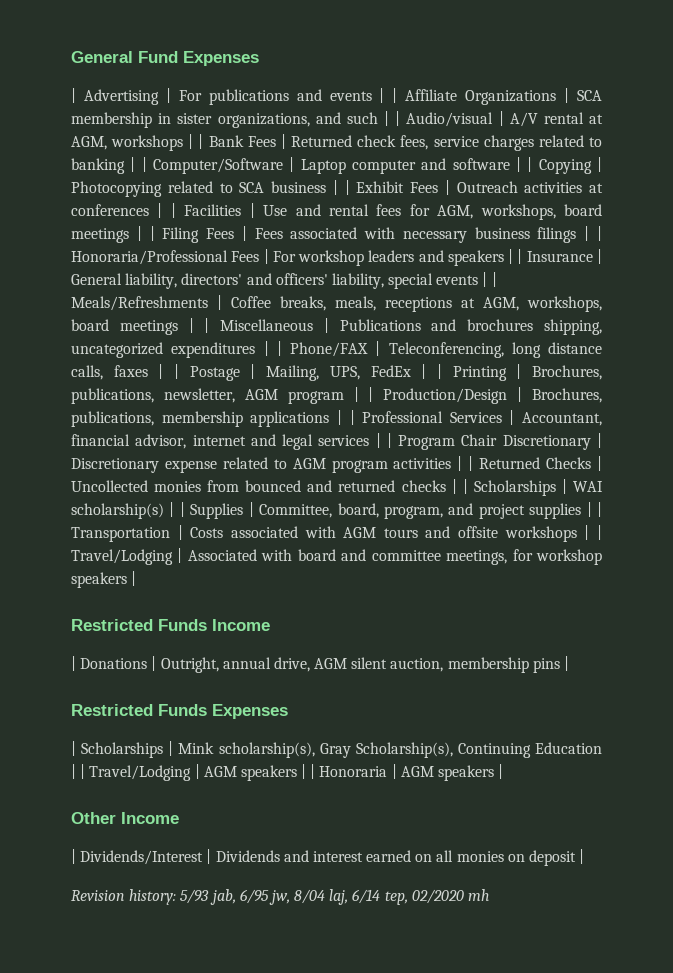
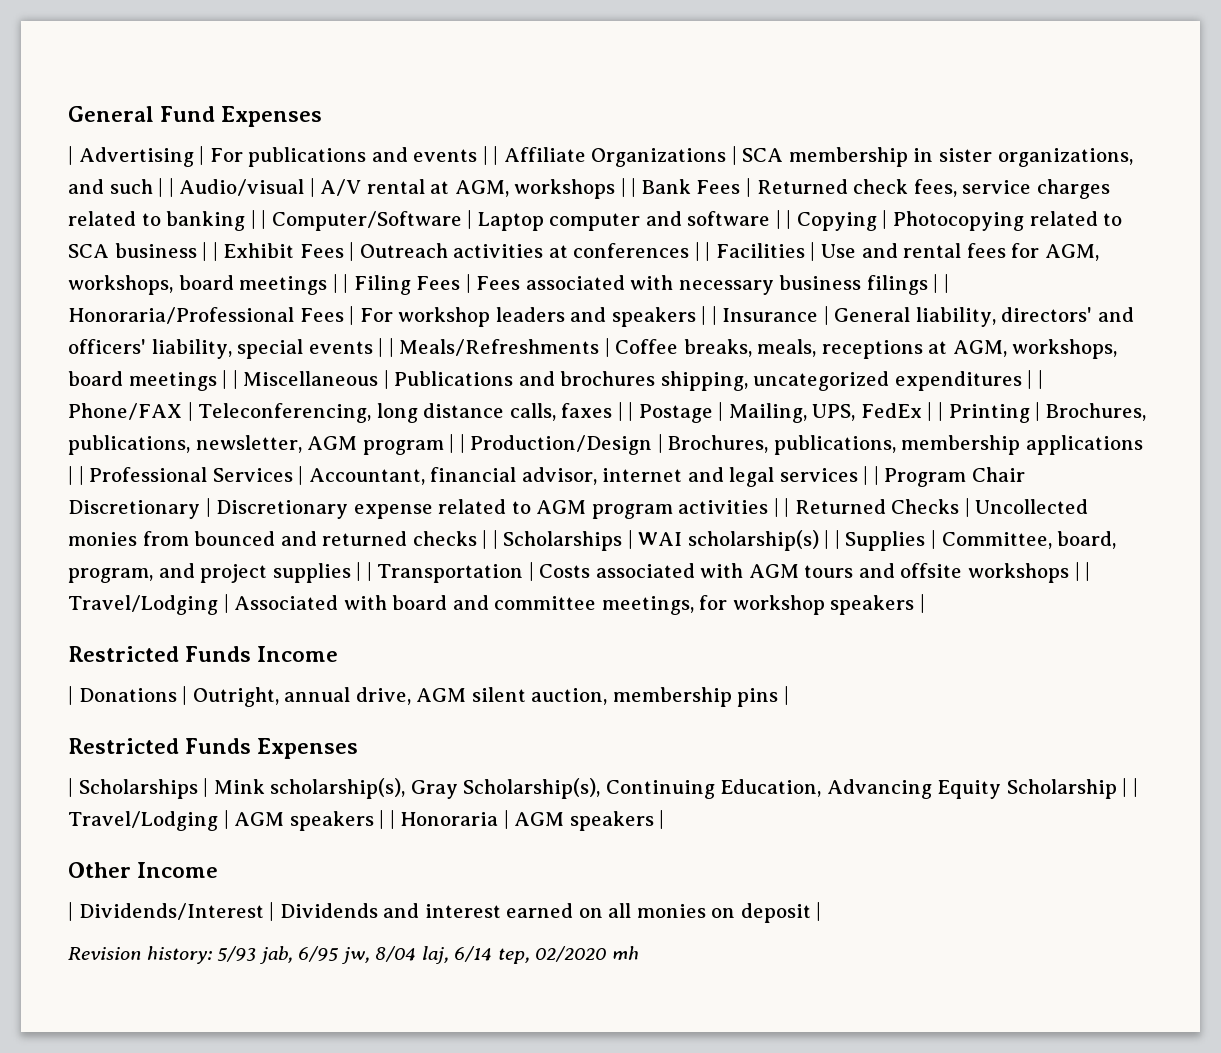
[535,742,602,754] Education -> [720,779,1117,799] Education, Advancing Equity Scholarship

